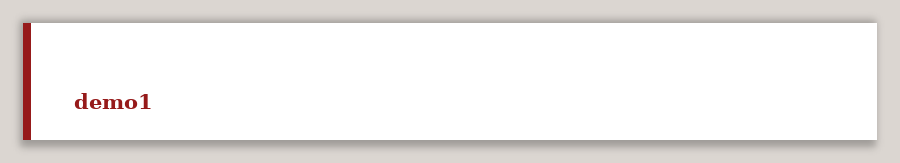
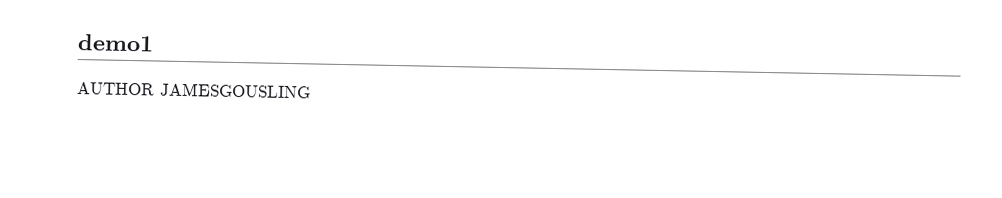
(153, 101) none -> [77,82,311,99] // AUTHOR JAMESGOUSLING

